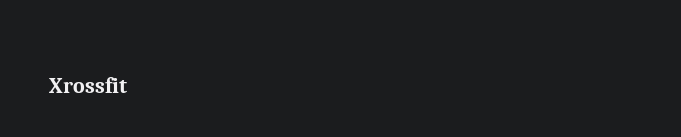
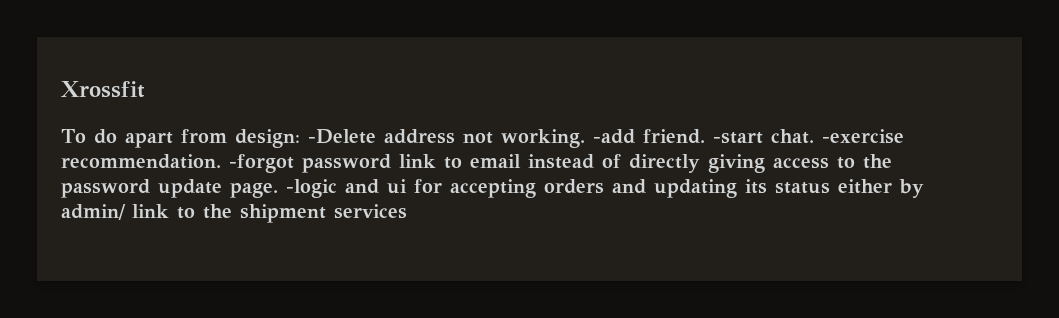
(127, 85) none -> [61,129,904,148] [61,154,892,173] [61,179,924,198] [61,204,407,223] // To do apart from design: -Delete address not working. -add friend. -start chat. -exercise recommendation. -forgot password link to email instead of directly giving access to the password update page. -logic and ui for accepting orders and updating its status either by admin/ link to the shipment services

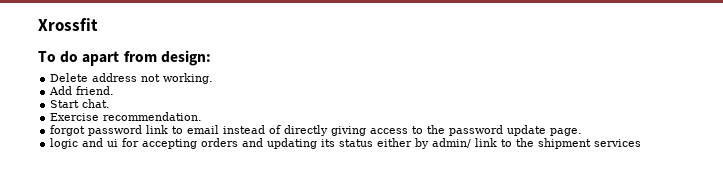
[307,129,376,144] -Delete -> [50,73,89,82] // Delete
[592,129,635,144] -add -> [49,86,73,95] // Add
[712,132,763,144] -start -> [50,100,80,108] // Start
[821,129,904,144] -exercise -> [50,113,100,121] // Exercise
[229,154,294,173] -forgot -> [50,125,86,136] // forgot
[286,179,337,198] -logic -> [50,138,79,149] // logic

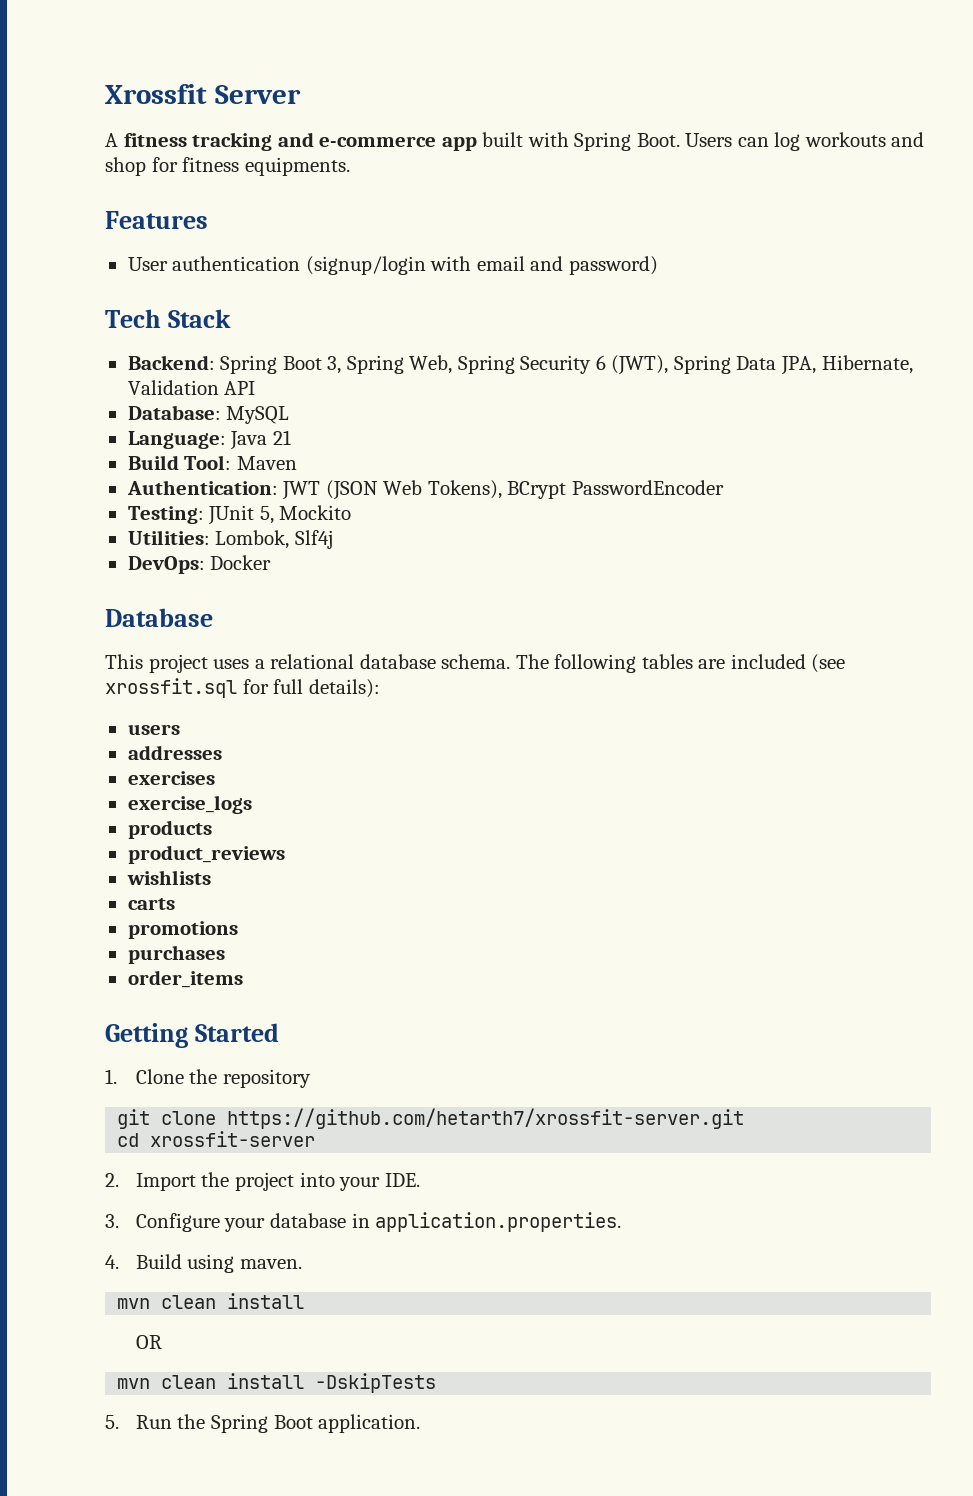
[38,50,211,66] [50,73,214,84] [49,86,115,95] [50,99,111,108] [50,112,203,121] [50,125,583,136] [50,138,642,149] // To do apart from design: // Delete address not working. // Add friend. // Start chat. // Exercise recommendation. // forgot password link to email instead of directly giving access to the password update page. // logic and ui for accepting orders and updating its status either by admin/ link to the shipment services -> [214,85,301,104] [105,132,925,151] [105,157,350,176] [105,211,208,229] [127,256,658,275] [105,309,231,328] [127,355,913,375] [127,380,256,395] [127,405,290,424] [127,430,291,450] [127,455,297,470] [126,480,724,500] [127,505,352,525] [127,530,333,549] [127,555,272,574] [105,608,213,627] [105,654,846,673] [105,678,380,698] [127,724,180,735] [127,745,222,760] [127,771,215,785] [127,795,252,814] [127,820,212,839] [127,845,285,864] [126,870,211,885] [127,898,175,910] [127,921,238,939] [127,945,225,964] [127,970,243,988] [105,1023,279,1048] [105,1069,311,1088] [117,1108,745,1129] [117,1131,316,1147] [105,1172,420,1191] [105,1212,622,1232] [105,1254,302,1273] [117,1293,305,1309] [135,1335,162,1349] [117,1373,437,1393] [105,1414,421,1433] Server // A fitness tracking and e-commerce app built with Spring Boot. Users can log workouts and shop for fitness equipments. // Features // User authentication (signup/login with email and password) // Tech Stack // Backend: Spring Boot 3, Spring Web, Spring Security 6 (JWT), Spring Data JPA, Hibernate, Validation API // Database: MySQL // Language: Java 21 // Build Tool: Maven // Authentication: JWT (JSON Web Tokens), BCrypt PasswordEncoder // Testing: JUnit 5, Mockito // Utilities: Lombok, Slf4j // DevOps: Docker // Database // This project uses a relational database schema. The following tables are included (see xrossfit.sql for full details): // users // addresses // exercises // exercise_logs // products // product_reviews // wishlists // carts // promotions // purchases // order_items // Getting Started // 1. Clone the repository // git clone https://github.com/hetarth7/xrossfit-server.git // cd xrossfit-server // 2. Import the project into your IDE. // 3. Configure your database in application.properties. // 4. Build using maven. // mvn clean install // OR // mvn clean install -DskipTests // 5. Run the Spring Boot application.

